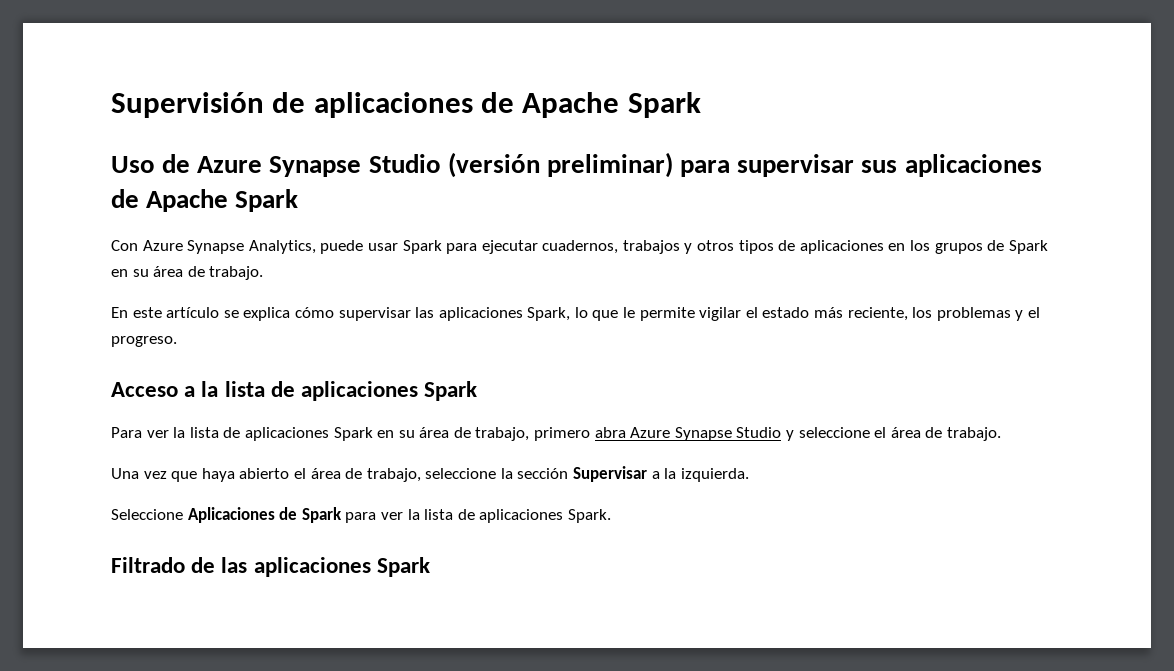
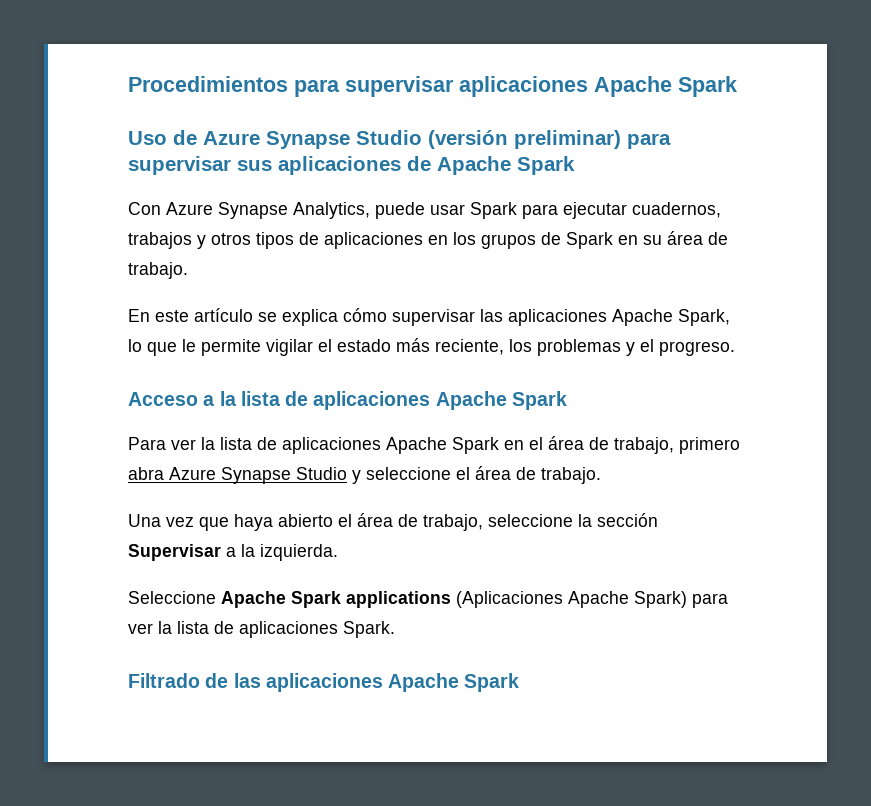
[111,92,515,118] Supervisión de aplicaciones de -> [128,76,588,97] Procedimientos para supervisar aplicaciones
(523, 314) none -> [612,309,673,326] Apache
(419, 391) none -> [435,391,507,410] Apache
[333,427,415,441] Spark en su -> [386,437,543,454] Apache Spark en el
[187,507,342,523] Aplicaciones de Spark -> [221,591,687,608] Apache Spark applications (Aplicaciones Apache Spark)
(371, 567) none -> [388,673,460,692] Apache

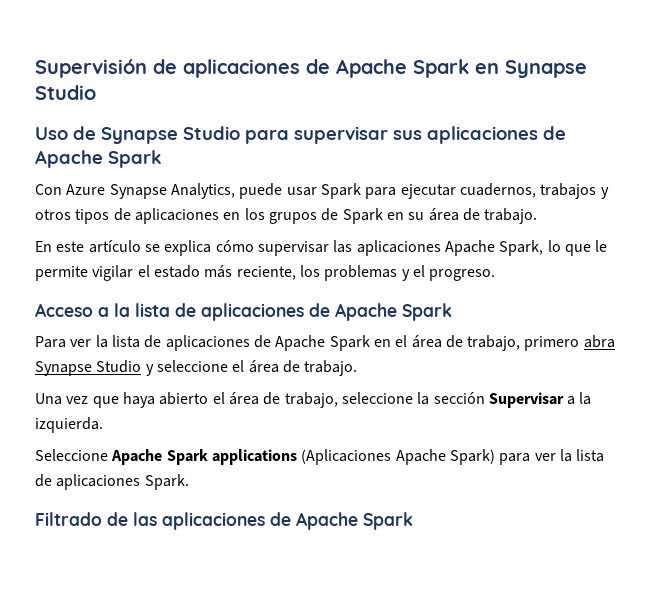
[128,76,737,97] Procedimientos para supervisar aplicaciones Apache Spark -> [35,59,587,78] [35,85,96,100] Supervisión de aplicaciones de Apache Spark en Synapse Studio
[203,130,621,149] Azure Synapse Studio (versión preliminar) -> [101,126,240,144] Synapse Studio
(431, 400) none -> [309,303,330,317] de
(381, 445) none -> [253,335,271,348] de
[169,467,216,480] Azure -> (615, 341) none
(383, 682) none -> [270,512,291,526] de

